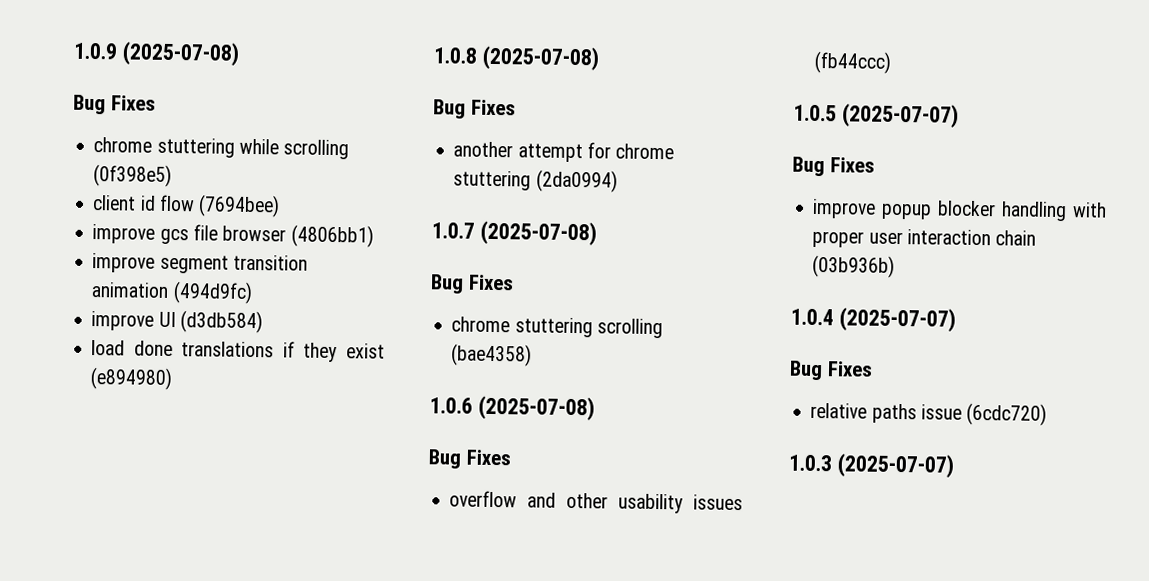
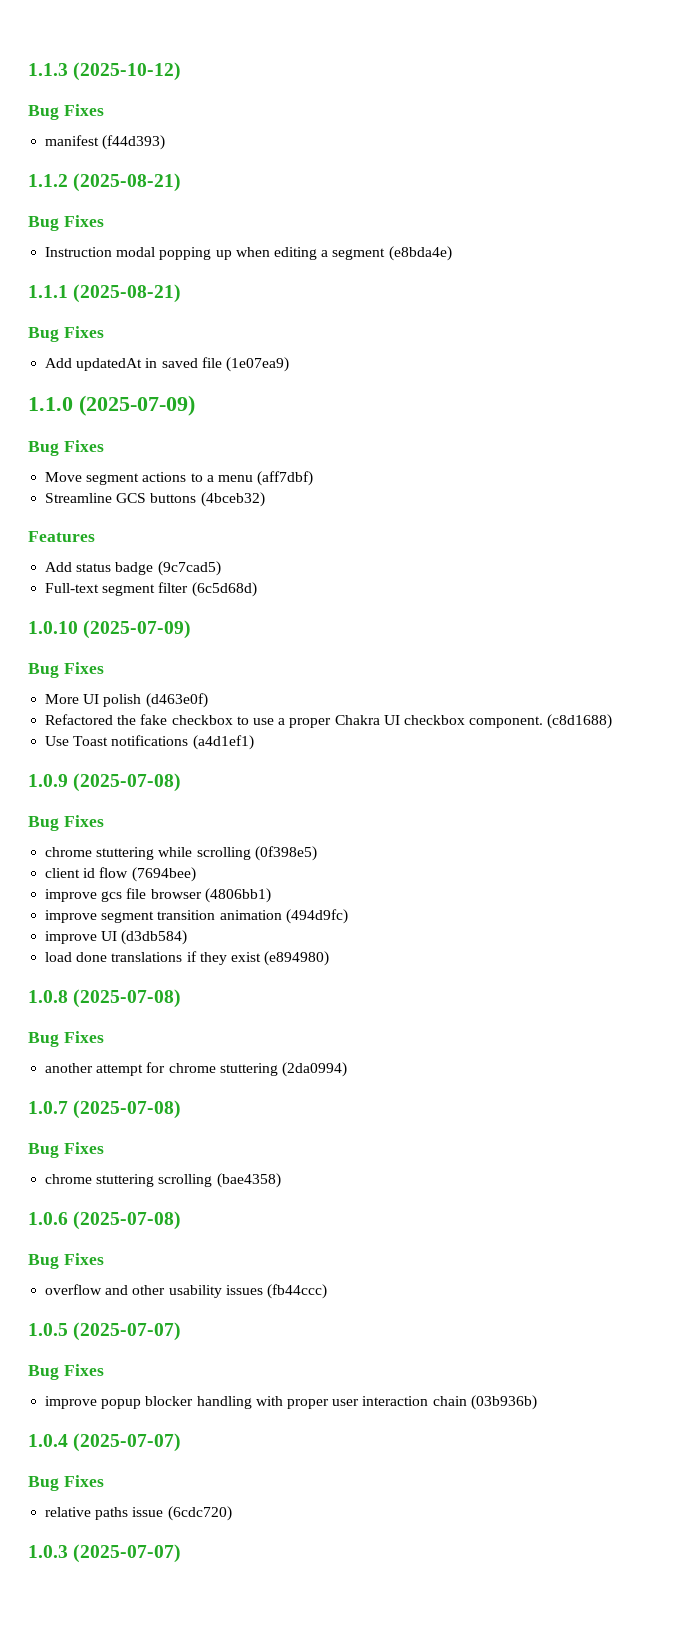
(73, 51) none -> [28,62,182,81] [28,104,104,120] [45,135,166,150] [28,173,182,192] [28,215,104,231] [45,246,452,261] [28,284,182,303] [28,326,104,342] [45,357,289,372] [28,395,195,416] [28,440,104,456] [45,471,314,486] [45,492,265,507] [28,531,95,542] [45,561,221,576] [45,582,257,597] [28,620,192,639] [28,662,104,678] [45,693,208,708] [45,714,613,729] [45,735,254,750] 1.1.3 (2025-10-12) // Bug Fixes // manifest (f44d393) // 1.1.2 (2025-08-21) // Bug Fixes // Instruction modal popping up when editing a segment (e8bda4e) // 1.1.1 (2025-08-21) // Bug Fixes // Add updatedAt in saved file (1e07ea9) // 1.1.0 (2025-07-09) // Bug Fixes // Move segment actions to a menu (aff7dbf) // Streamline GCS buttons (4bceb32) // Features // Add status badge (9c7cad5) // Full-text segment filter (6c5d68d) // 1.0.10 (2025-07-09) // Bug Fixes // More UI polish (d463e0f) // Refactored the fake checkbox to use a proper Chakra UI checkbox component. (c8d1688) // Use Toast notifications (a4d1ef1) //

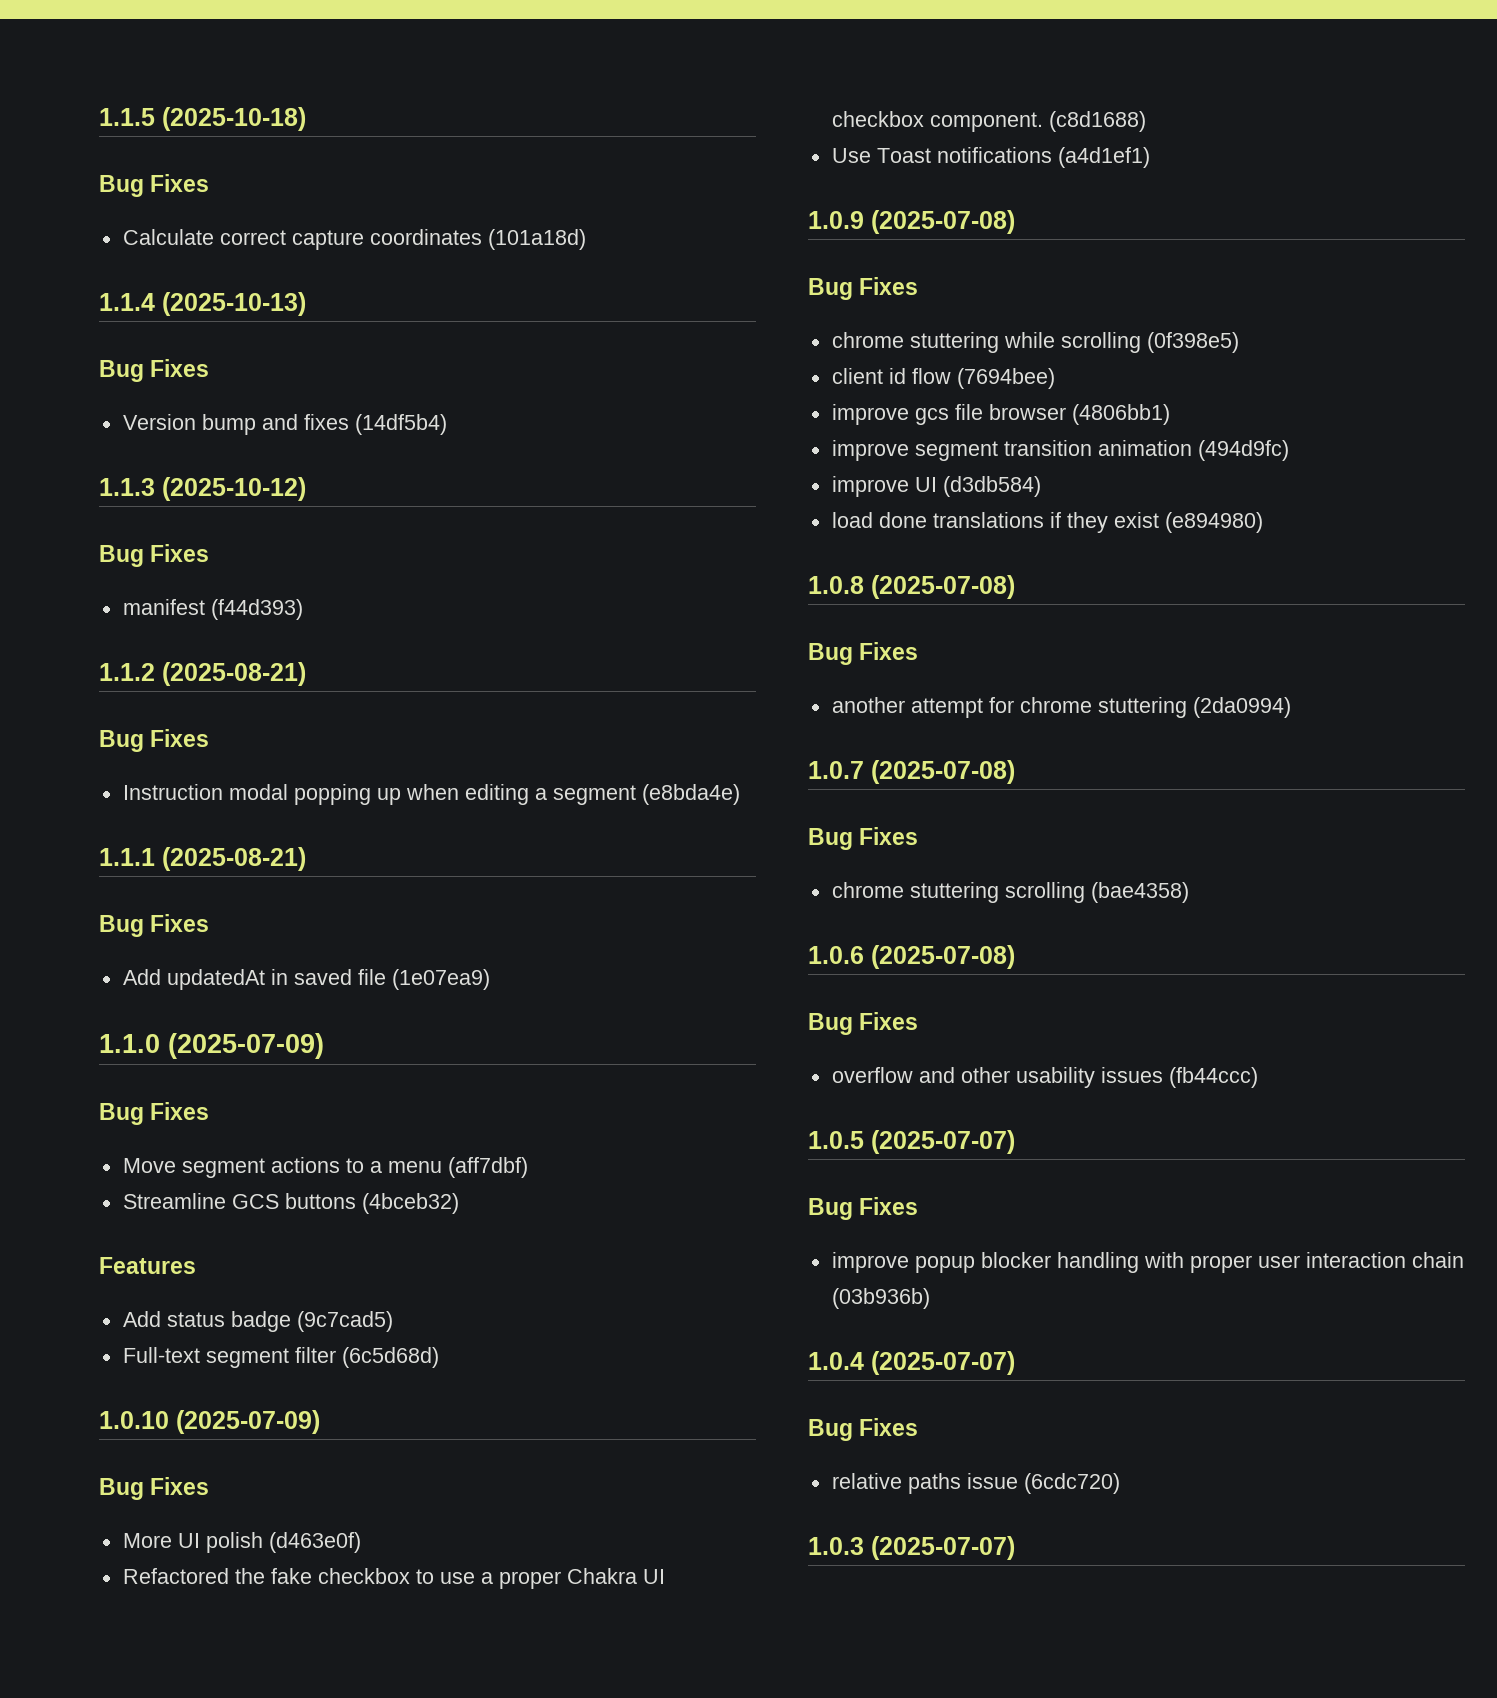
(28, 69) none -> [99,107,306,131] [99,174,210,197] [122,229,586,250] [99,292,306,316] [99,359,210,382] [122,414,447,435] 1.1.5 (2025-10-18) // Bug Fixes // Calculate correct capture coordinates (101a18d) // 1.1.4 (2025-10-13) // Bug Fixes // Version bump and fixes (14df5b4) //

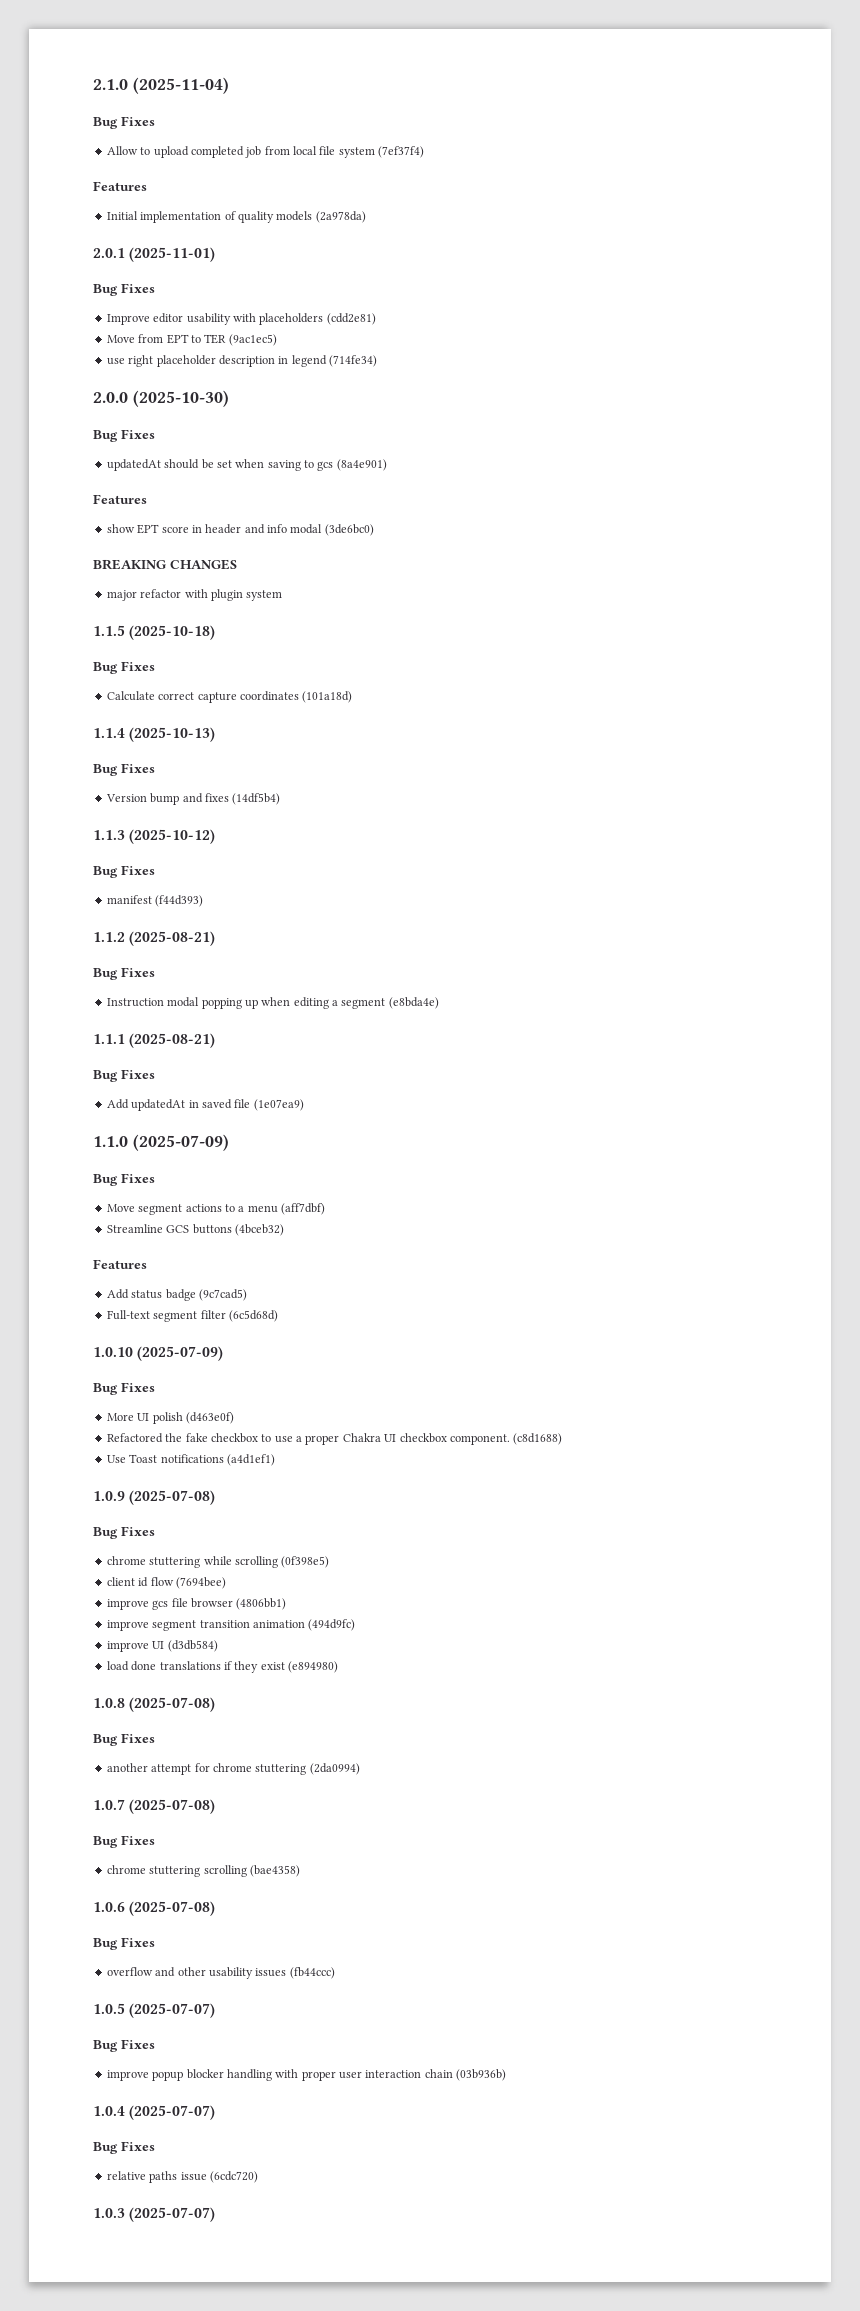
(99, 117) none -> [93,77,229,94] [93,116,155,129] [106,146,425,158] [93,181,147,191] [106,211,366,223] [93,247,216,262] [93,283,155,296] [106,313,376,325] [106,334,277,346] [106,355,377,367] [93,390,229,407] [93,429,155,442] [106,459,387,471] [93,494,147,504] [106,524,374,536] [93,559,237,570] [106,589,283,601] 2.1.0 (2025-11-04) // Bug Fixes // Allow to upload completed job from local file system (7ef37f4) // Features // Initial implementation of quality models (2a978da) // 2.0.1 (2025-11-01) // Bug Fixes // Improve editor usability with placeholders (cdd2e81) // Move from EPT to TER (9ac1ec5) // use right placeholder description in legend (714fe34) // 2.0.0 (2025-10-30) // Bug Fixes // updatedAt should be set when saving to gcs (8a4e901) // Features // show EPT score in header and info modal (3de6bc0) // BREAKING CHANGES // major refactor with plugin system //

